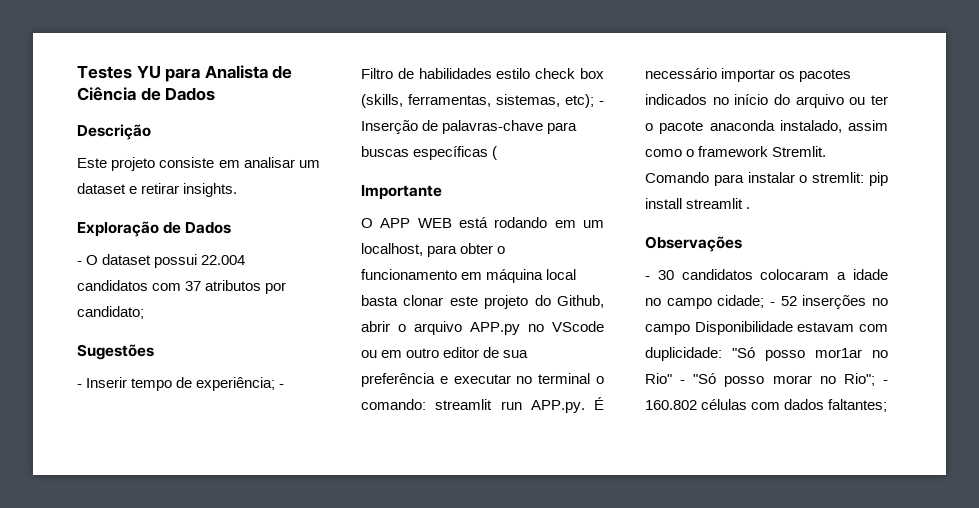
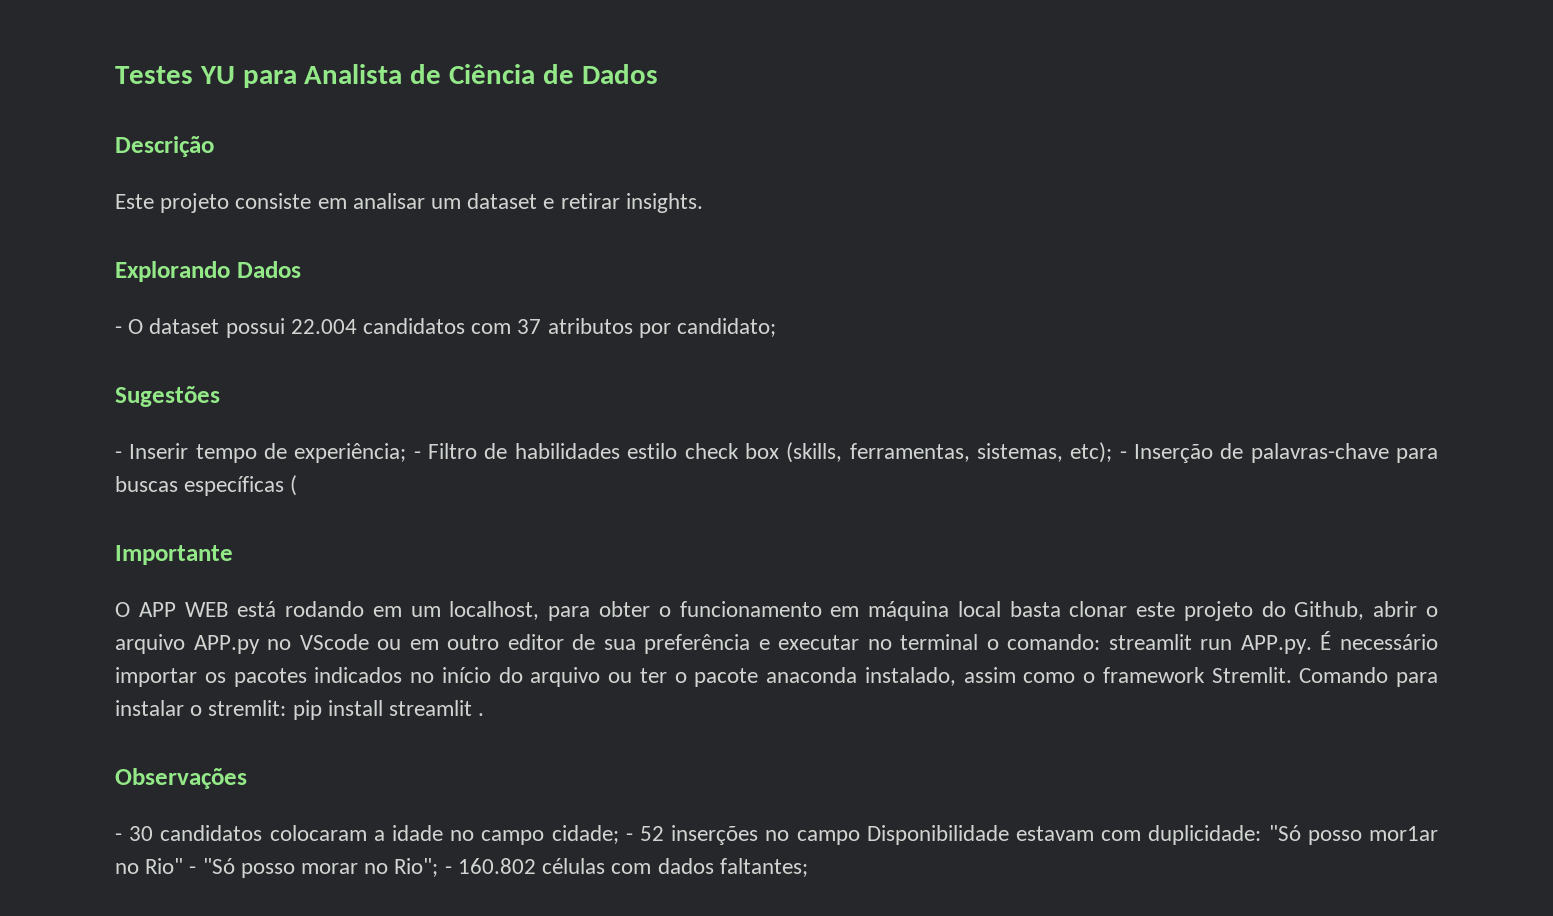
[77,221,182,237] Exploração de -> [115,261,230,282] Explorando

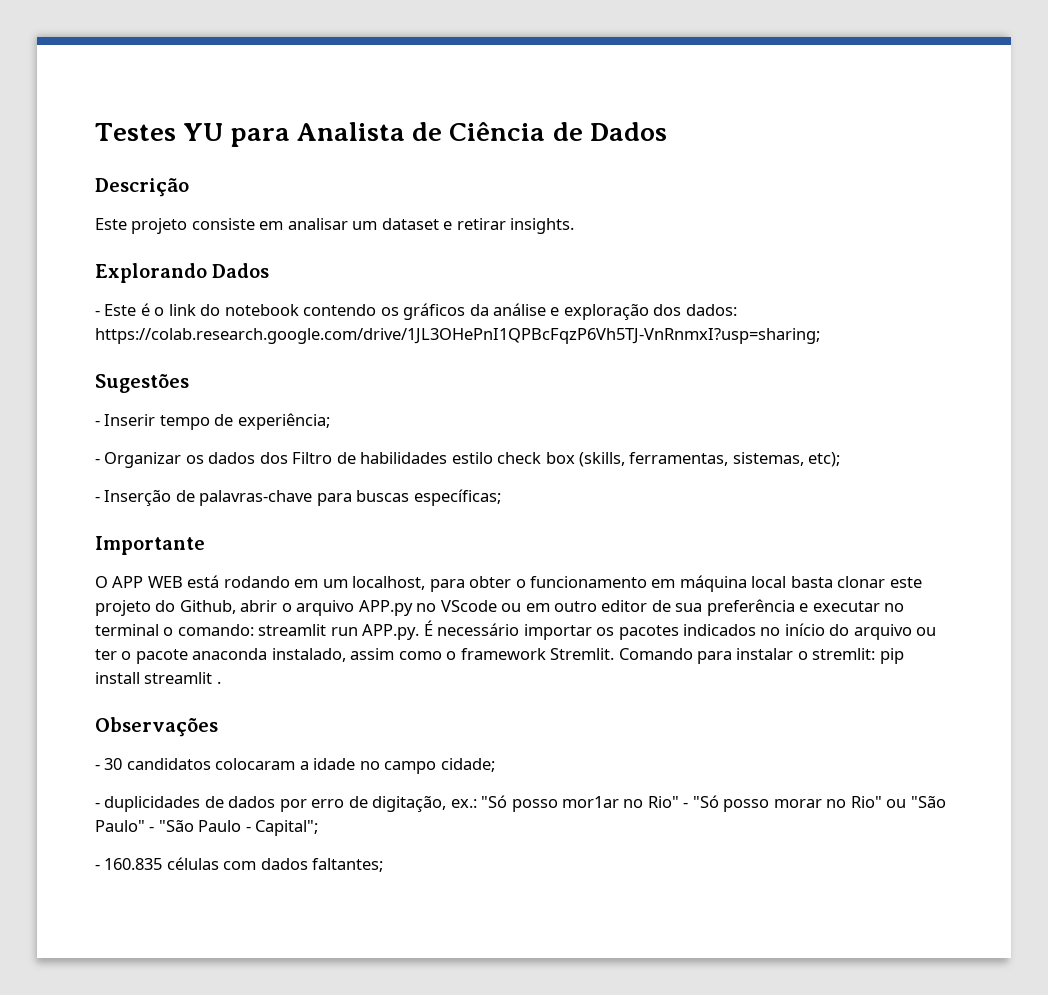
[128,318,777,338] O dataset possui 22.004 candidatos com 37 atributos por candidato; -> [104,303,737,320] [95,328,820,344] Este é o link do notebook contendo os gráficos da análise e exploração dos dados: https://colab.research.google.com/drive/1JL3OHePnI1QPBcFqzP6Vh5TJ-VnRnmxI?usp=sharing;
[413,451,421,459] - -> [95,452,288,468] // - Organizar os dados dos
(1113, 452) none -> (841, 459) //
[184,475,298,496] específicas ( -> [413,489,501,506] específicas;
[625,825,1262,845] - 52 inserções no campo Disponibilidade estavam com duplicidade: -> [95,795,477,812] // - duplicidades de dados por erro de digitação, ex.:
[394,858,536,877] Rio"; - 160.802 -> [850,795,946,808] [95,819,319,836] [95,858,163,870] Rio" ou "São Paulo" - "São Paulo - Capital"; // - 160.835

